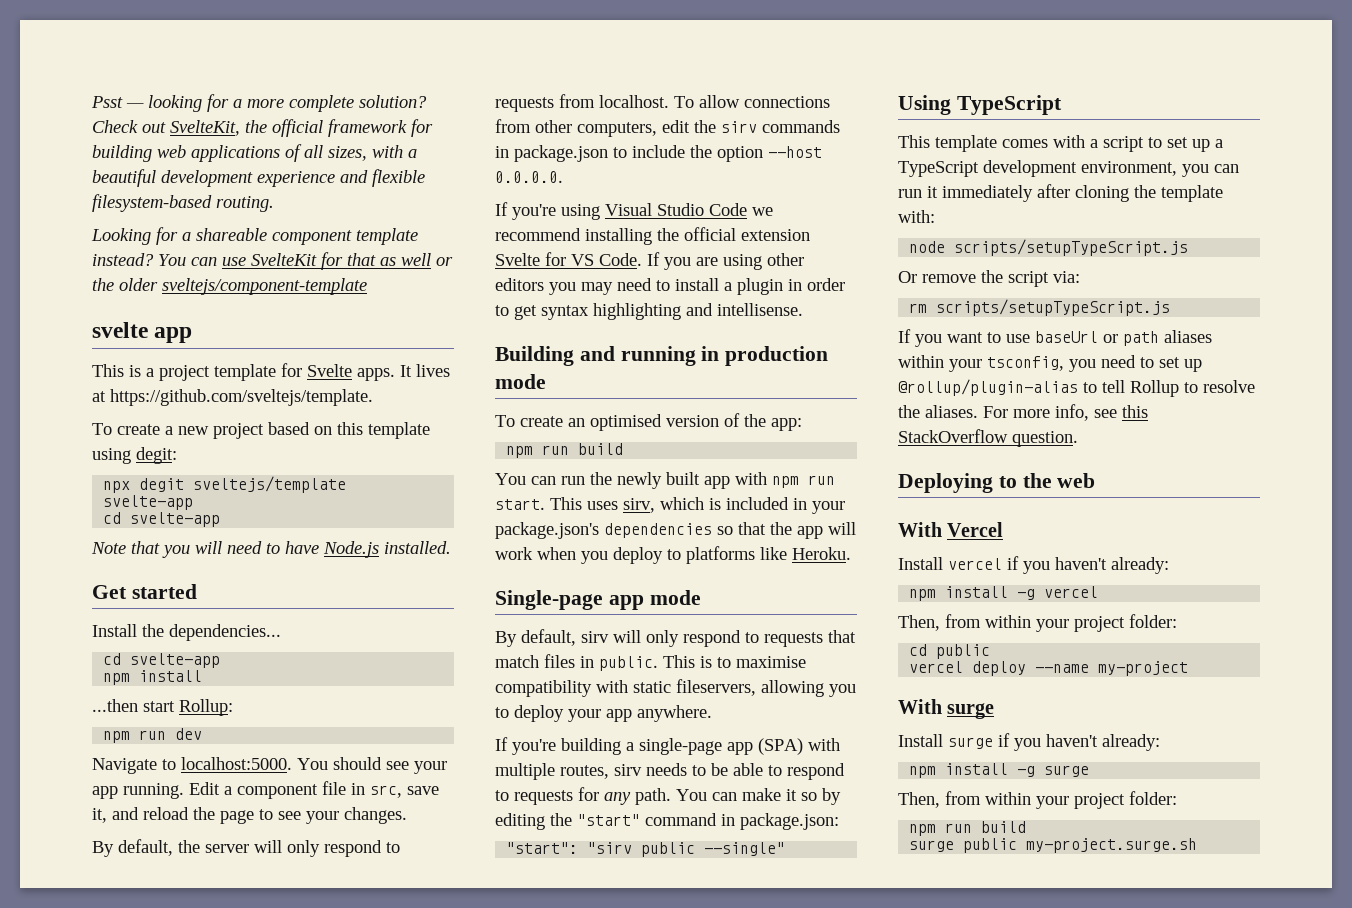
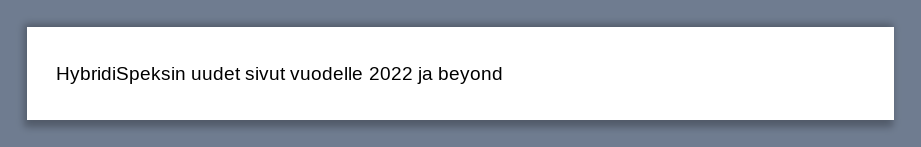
[91,94,427,112] [92,119,433,137] [92,144,417,162] [92,169,425,187] [92,194,274,212] [91,227,418,245] [92,252,453,270] [92,278,367,295] [92,322,193,343] [92,363,450,381] [92,389,373,406] [92,422,430,439] [92,447,177,464] [103,476,347,493] [103,495,194,510] [103,512,221,527] [91,541,451,558] [92,584,197,599] [92,624,281,641] [103,653,221,668] [103,670,203,685] [92,699,233,716] [103,728,203,743] [92,757,447,774] [92,781,439,799] [92,807,407,824] [92,839,400,857] [495,94,830,112] [495,119,840,137] [495,145,822,162] [495,171,563,183] [495,202,773,220] [495,227,810,245] [495,252,804,270] [495,278,845,295] [495,303,803,320] [495,346,829,366] [495,374,546,389] [495,413,802,431] [506,443,624,458] [495,472,835,489] [495,497,845,514] [495,522,856,539] [495,546,851,564] [495,590,701,610] [495,629,856,647] [495,654,806,671] [495,679,856,697] [495,705,712,722] [495,737,840,755] [495,763,845,780] [495,787,841,805] [495,813,839,830] [506,842,786,857] [898,95,1062,115] [898,135,1223,152] [898,160,1239,177] [898,184,1223,202] [898,210,935,223] [909,239,1189,256] [898,270,1080,287] [909,299,1171,316] [898,329,1212,347] [898,355,1202,372] [898,379,1255,397] [898,404,1148,421] [898,429,1078,447] [898,473,1096,493] [898,522,1004,537] [898,556,1169,574] [909,586,1099,601] [898,614,1177,632] [909,644,991,659] [909,661,1189,676] [898,699,995,719] [898,733,1160,751] [909,763,1090,778] [898,791,1177,809] [909,821,1027,836] [909,838,1198,853] Psst — looking for a more complete solution? Check out SvelteKit, the official framework for building web applications of all sizes, with a beautiful development experience and flexible filesystem-based routing. // Looking for a shareable component template instead? You can use SvelteKit for that as well or the older sveltejs/component-template // svelte app // This is a project template for Svelte apps. It lives at https://github.com/sveltejs/template. // To create a new project based on this template using degit: // npx degit sveltejs/template svelte-app // cd svelte-app // Note that you will need to have Node.js installed. // Get started // Install the dependencies... // cd svelte-app // npm install // ...then start Rollup: // npm run dev // Navigate to localhost:5000. You should see your app running. Edit a component file in src, save it, and reload the page to see your changes. // By default, the server will only respond to requests from localhost. To allow connections from other computers, edit the sirv commands in package.json to include the option --host 0.0.0.0. // If you're using Visual Studio Code we recommend installing the official extension Svelte for VS Code. If you are using other editors you may need to install a plugin in order to get syntax highlighting and intellisense. // Building and running in production mode // To create an optimised version of the app: // npm run build // You can run the newly built app with npm run start. This uses sirv, which is included in your package.json's dependencies so that the app will work when you deploy to platforms like Heroku. // Single-page app mode // By default, sirv will only respond to requests that match files in public. This is to maximise compatibility with static fileservers, allowing you to deploy your app anywhere. // If you're building a single-page app (SPA) with multiple routes, sirv needs to be able to respond to requests for any path. You can make it so by editing the "start" command in package.json: // "start": "sirv public --single" // Using TypeScript // This template comes with a script to set up a TypeScript development environment, you can run it immediately after cloning the template with: // node scripts/setupTypeScript.js // Or remove the script via: // rm scripts/setupTypeScript.js // If you want to use baseUrl or path aliases within your tsconfig, you need to set up @rollup/plugin-alias to tell Rollup to resolve the aliases. For more info, see this StackOverflow question. // Deploying to the web // With Vercel // Install vercel if you haven't already: // npm install -g vercel // Then, from within your project folder: // cd public // vercel deploy --name my-project // With surge // Install surge if you haven't already: // npm install -g surge // Then, from within your project folder: // npm run build // surge public my-project.surge.sh -> [56,67,503,84] HybridiSpeksin uudet sivut vuodelle 2022 ja beyond

